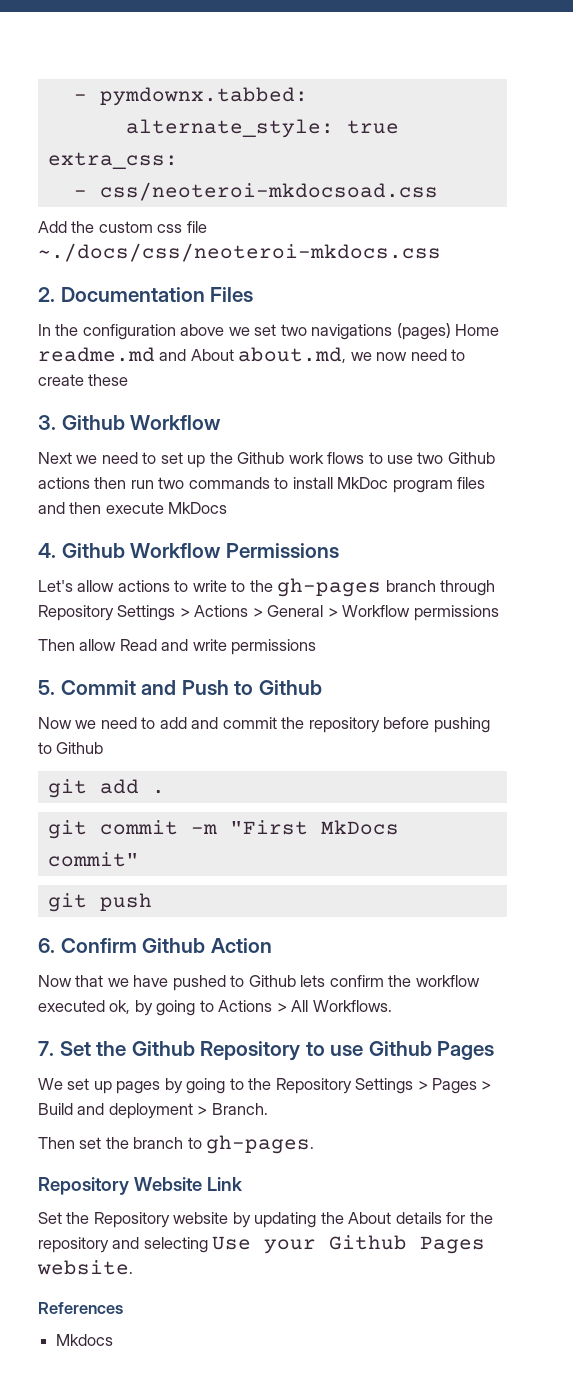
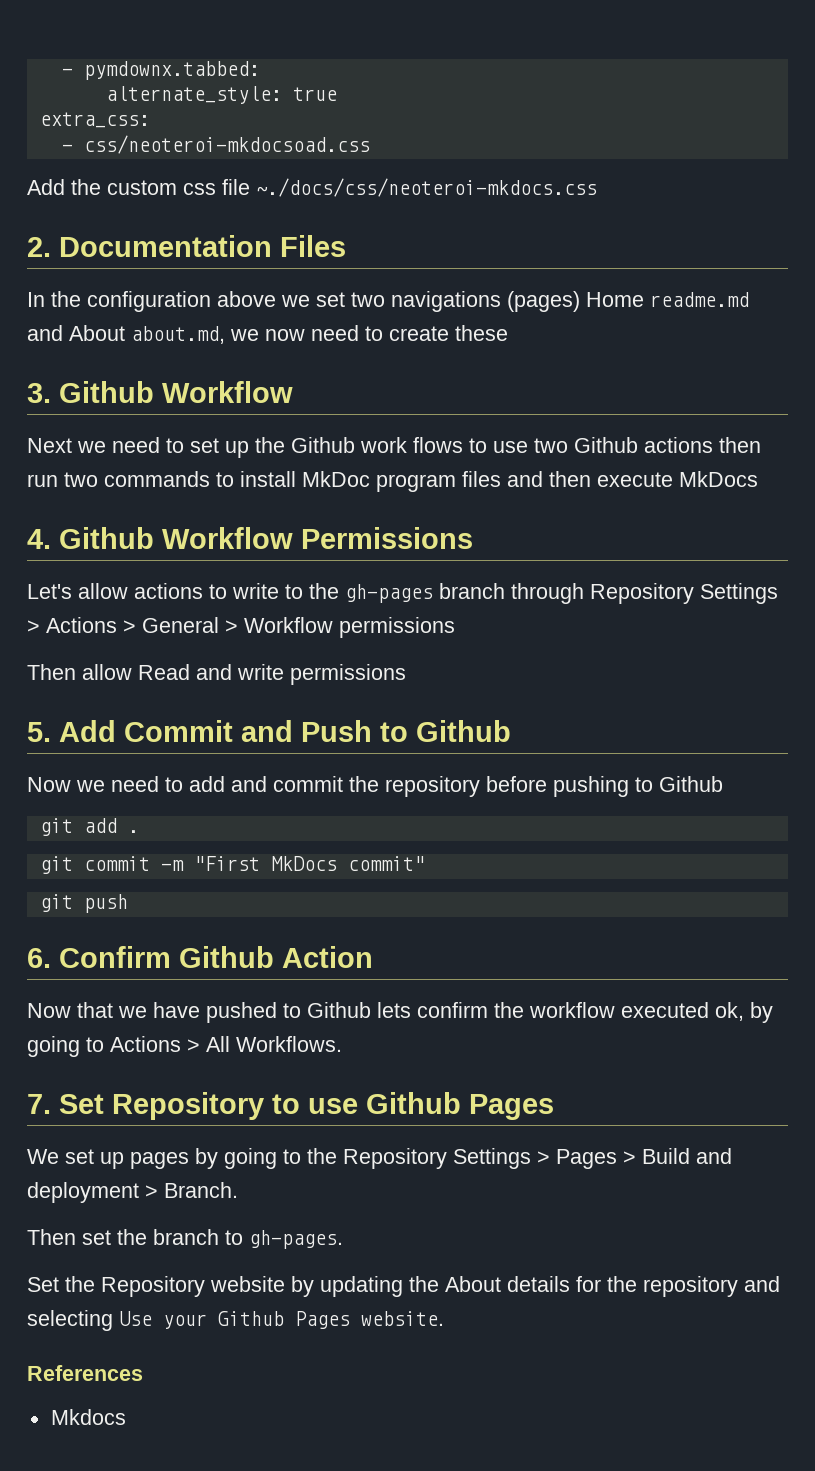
(55, 687) none -> [59,720,116,742] Add
[96,1041,195,1056] the Github -> (104, 1104) none
[38,1177,242,1195] // Repository Website Link -> (343, 1239) none

